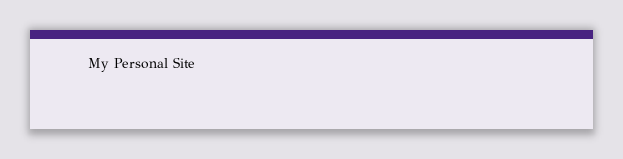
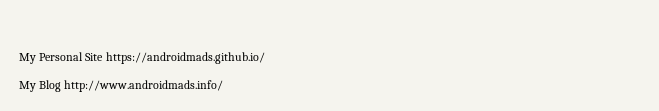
(195, 62) none -> [105,52,265,64] [19,80,224,92] https://androidmads.github.io/ // My Blog http://www.androidmads.info/

